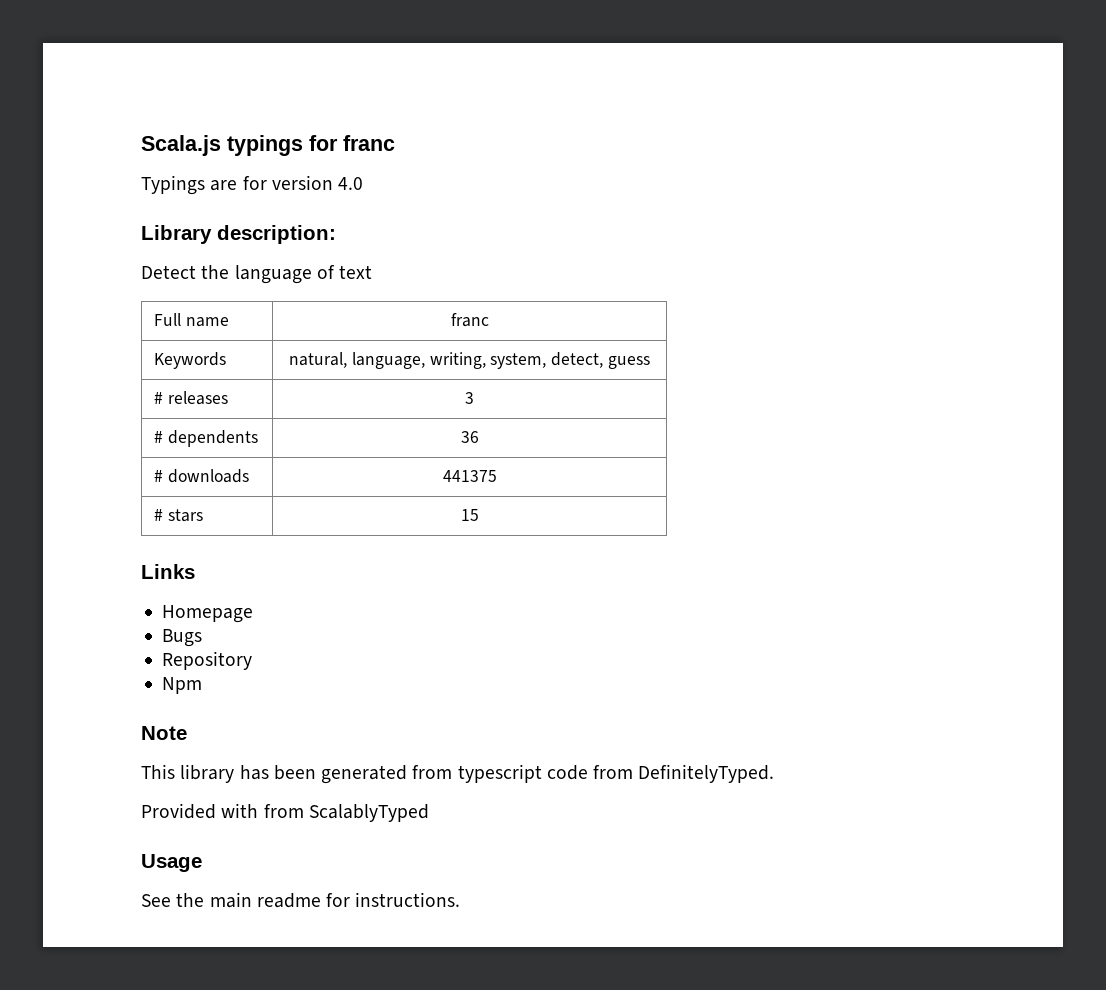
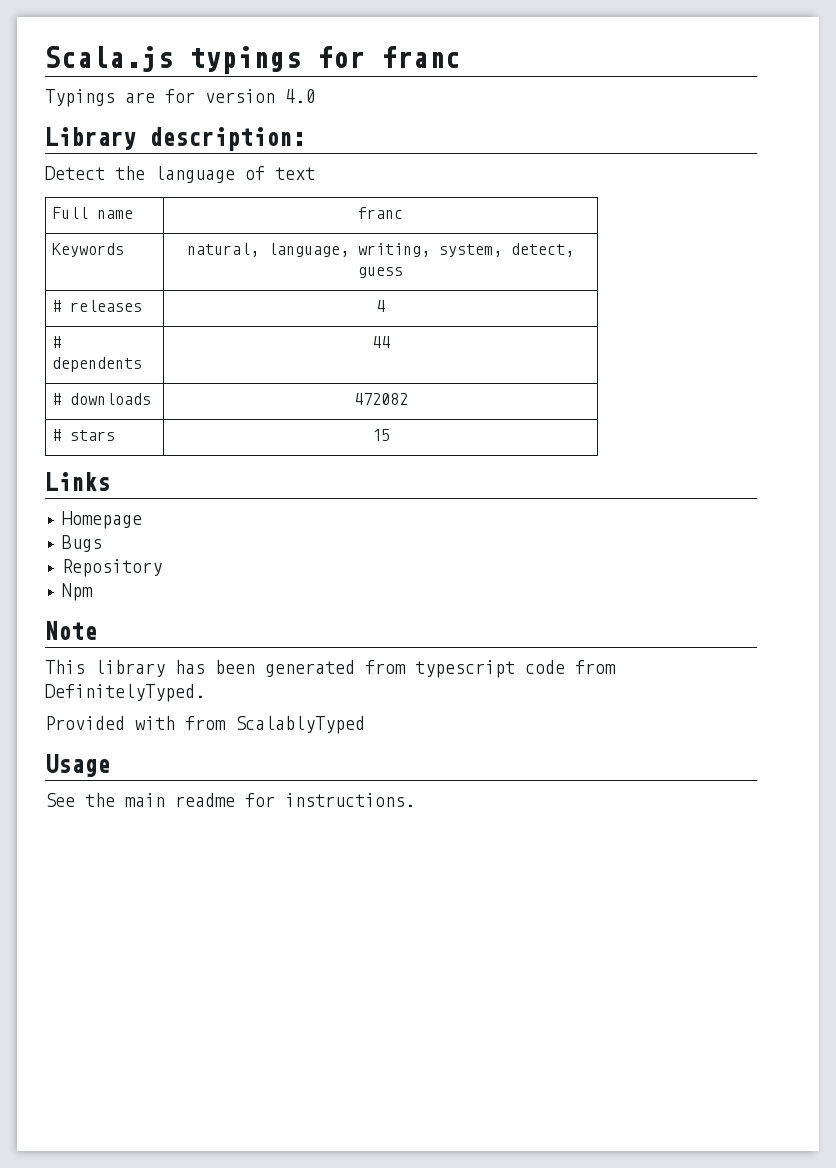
[465,392,474,404] 3 -> [376,300,385,312] 4
[460,431,479,443] 36 -> [371,336,390,348] 44
[442,470,497,482] 441375 -> [353,393,408,405] 472082

